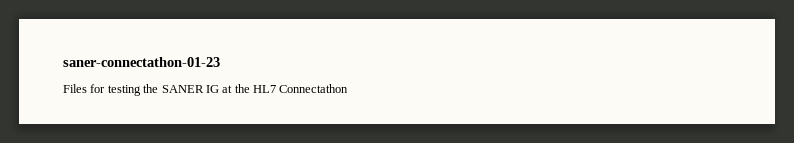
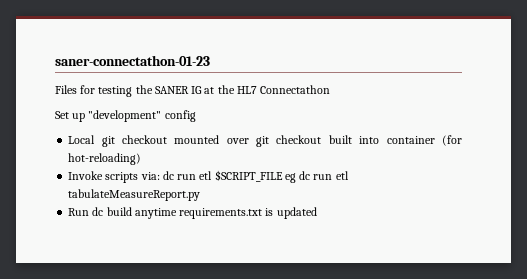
(349, 88) none -> [55,110,196,122] [68,135,462,147] [68,153,142,165] [68,170,349,183] [68,189,201,201] [68,207,317,219] // Set up "development" config // Local git checkout mounted over git checkout built into container (for hot-reloading) // Invoke scripts via: dc run etl $SCRIPT_FILE eg dc run etl tabulateMeasureReport.py // Run dc build anytime requirements.txt is updated

